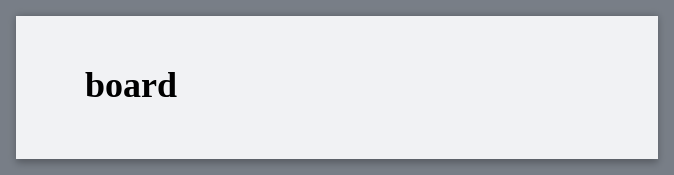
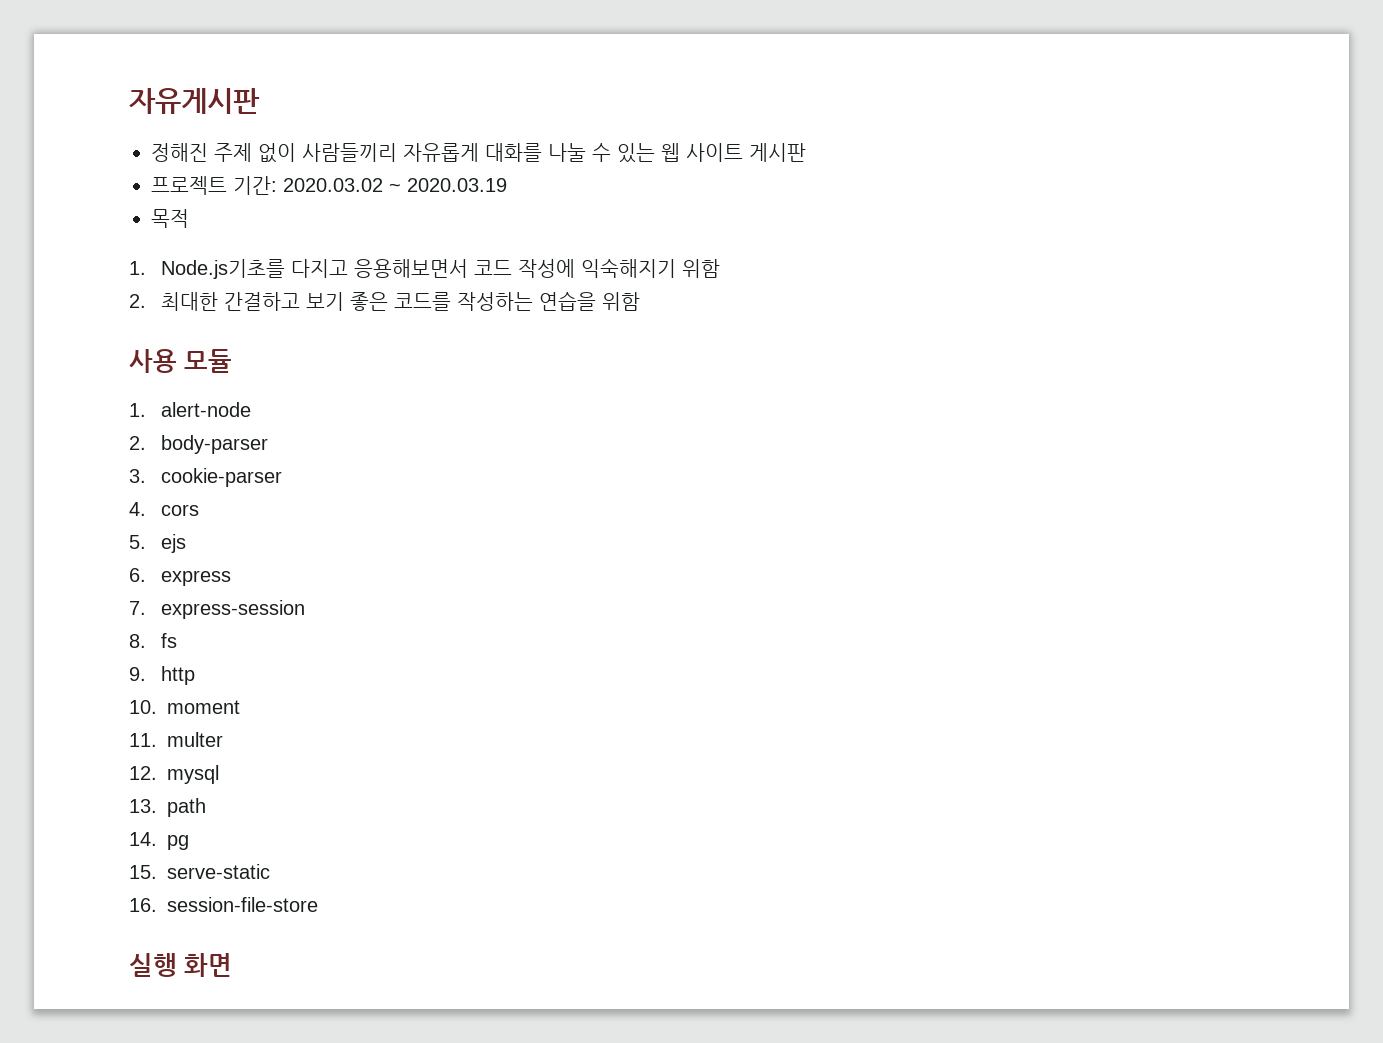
[85,72,177,97] board -> [129,88,260,114] [151,143,806,163] [151,176,507,195] [151,209,189,228] [129,258,721,279] [129,291,641,311] [129,349,232,373] [129,402,252,417] [129,435,269,454] [129,468,283,487] [129,502,200,516] [129,534,187,553] [129,568,232,586] [129,600,306,619] [129,633,178,648] [129,666,196,685] [129,700,240,714] [129,732,223,747] [129,765,219,784] [129,798,206,817] [129,832,189,850] [129,864,270,879] [129,897,318,912] [129,953,232,977] 자유게시판 // 정해진 주제 없이 사람들끼리 자유롭게 대화를 나눌 수 있는 웹 사이트 게시판 // 프로젝트 기간: 2020.03.02 ~ 2020.03.19 // 목적 // 1. Node.js기초를 다지고 응용해보면서 코드 작성에 익숙해지기 위함 // 2. 최대한 간결하고 보기 좋은 코드를 작성하는 연습을 위함 // 사용 모듈 // 1. alert-node // 2. body-parser // 3. cookie-parser // 4. cors // 5. ejs // 6. express // 7. express-session // 8. fs // 9. http // 10. moment // 11. multer // 12. mysql // 13. path // 14. pg // 15. serve-static // 16. session-file-store // 실행 화면

